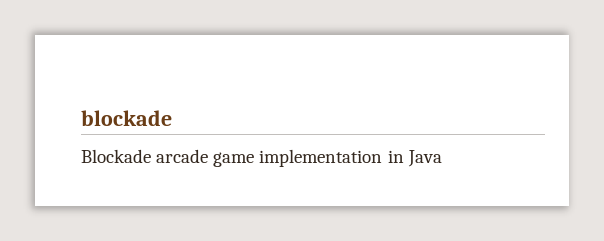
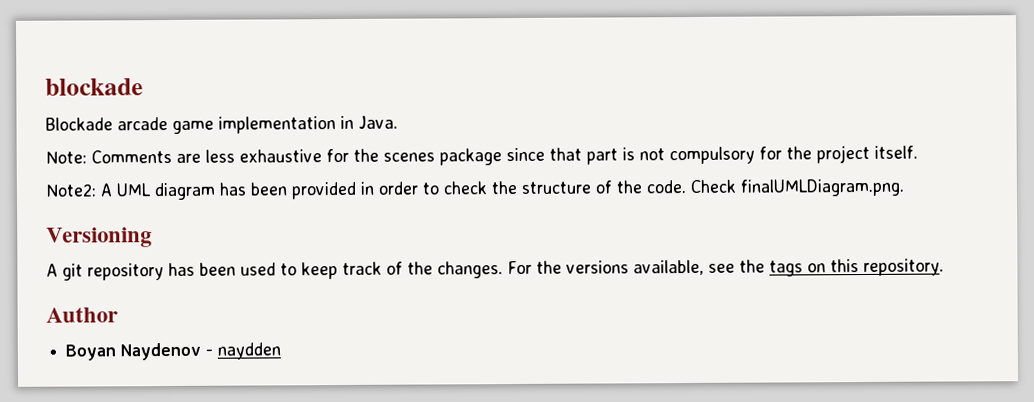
[407,150,442,167] Java -> [358,115,398,129] [45,144,918,166] [45,178,904,201] [46,227,152,248] [46,258,944,281] [46,307,118,323] [65,342,282,361] Java. // Note: Comments are less exhaustive for the scenes package since that part is not compulsory for the project itself. // Note2: A UML diagram has been provided in order to check the structure of the code. Check finalUMLDiagram.png. // Versioning // A git repository has been used to keep track of the changes. For the versions available, see the tags on this repository. // Author // Boyan Naydenov - naydden

